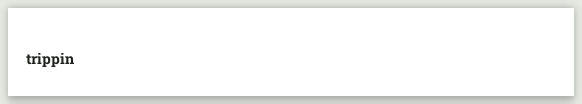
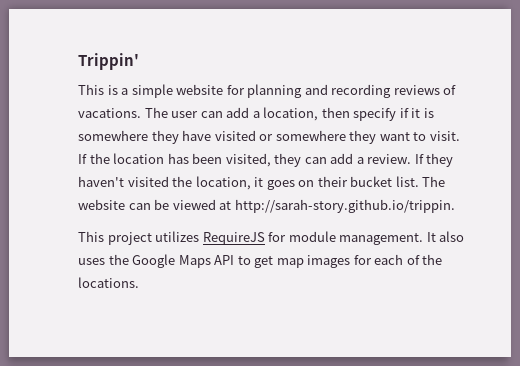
[26,52,74,67] trippin -> [78,53,139,70] [78,84,457,98] [78,107,434,121] [78,130,460,144] [78,153,454,167] [78,176,446,190] [78,199,455,213] [78,231,465,245] [78,254,443,268] [78,277,139,288] Trippin' // This is a simple website for planning and recording reviews of vacations. The user can add a location, then specify if it is somewhere they have visited or somewhere they want to visit. If the location has been visited, they can add a review. If they haven't visited the location, it goes on their bucket list. The website can be viewed at http://sarah-story.github.io/trippin. // This project utilizes RequireJS for module management. It also uses the Google Maps API to get map images for each of the locations.

